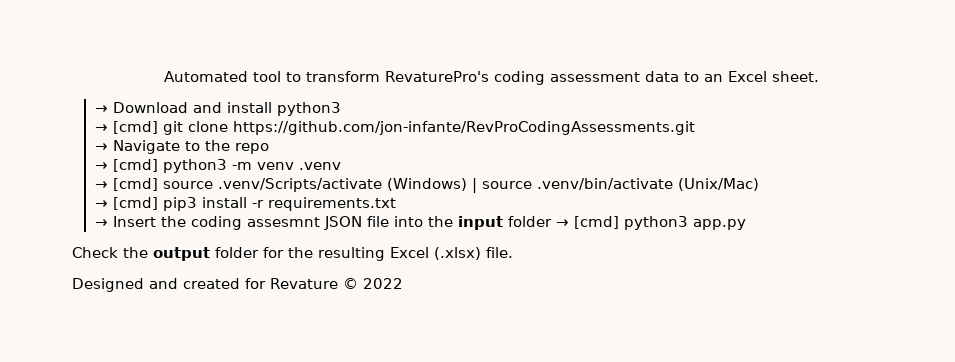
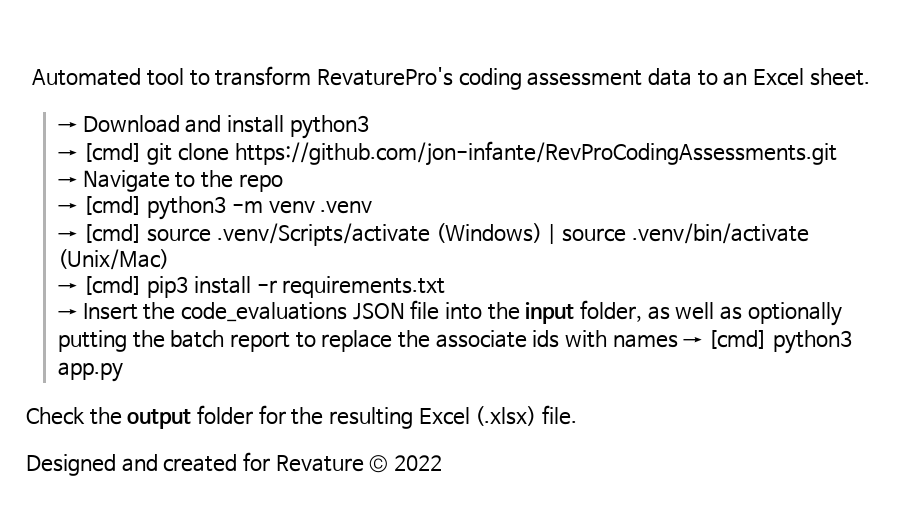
[190,216,320,230] coding assesmnt -> [180,302,347,322] code_evaluations
[507,216,552,227] folder -> [579,300,842,326] [57,330,678,352] folder, as well as optionally putting the batch report to replace the associate ids with names

